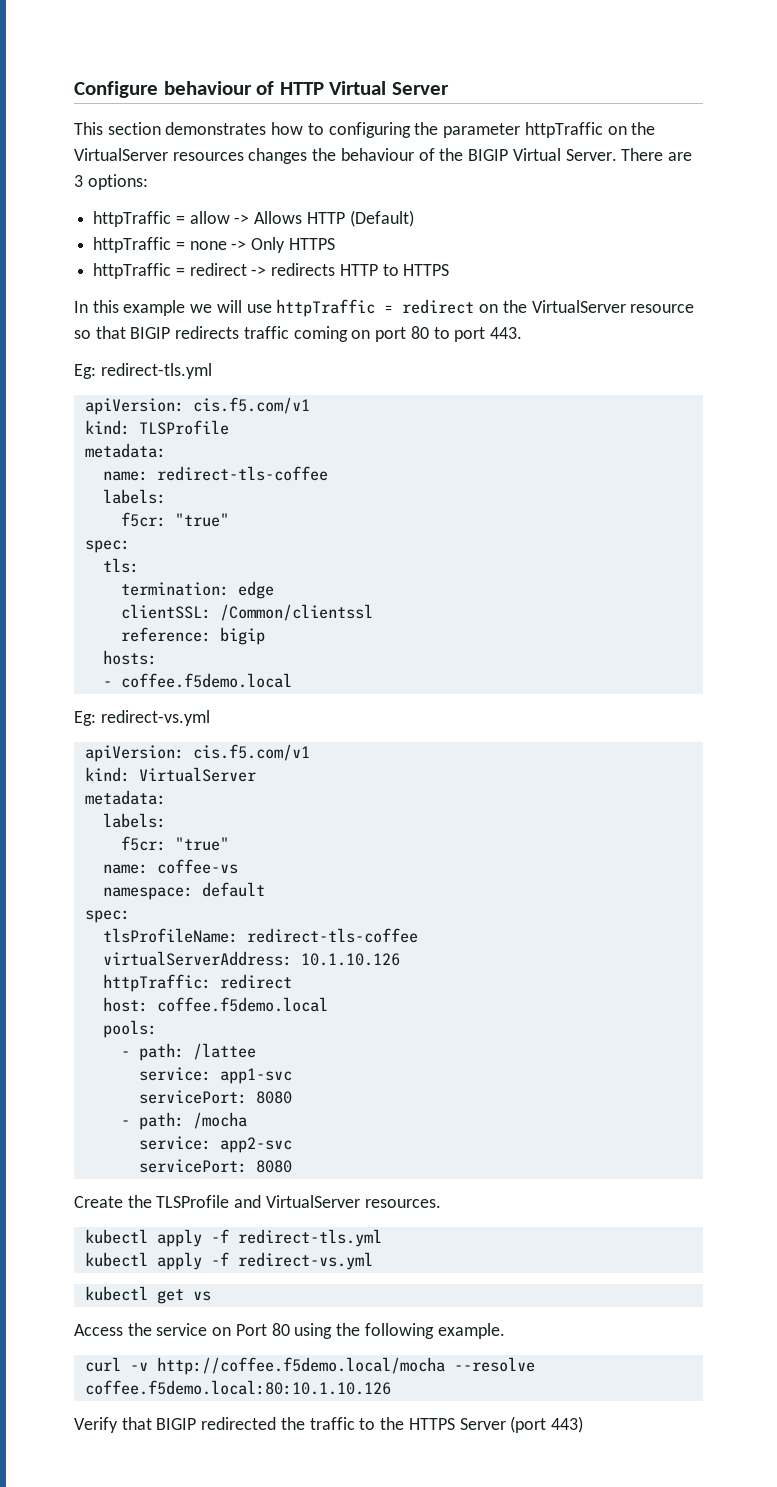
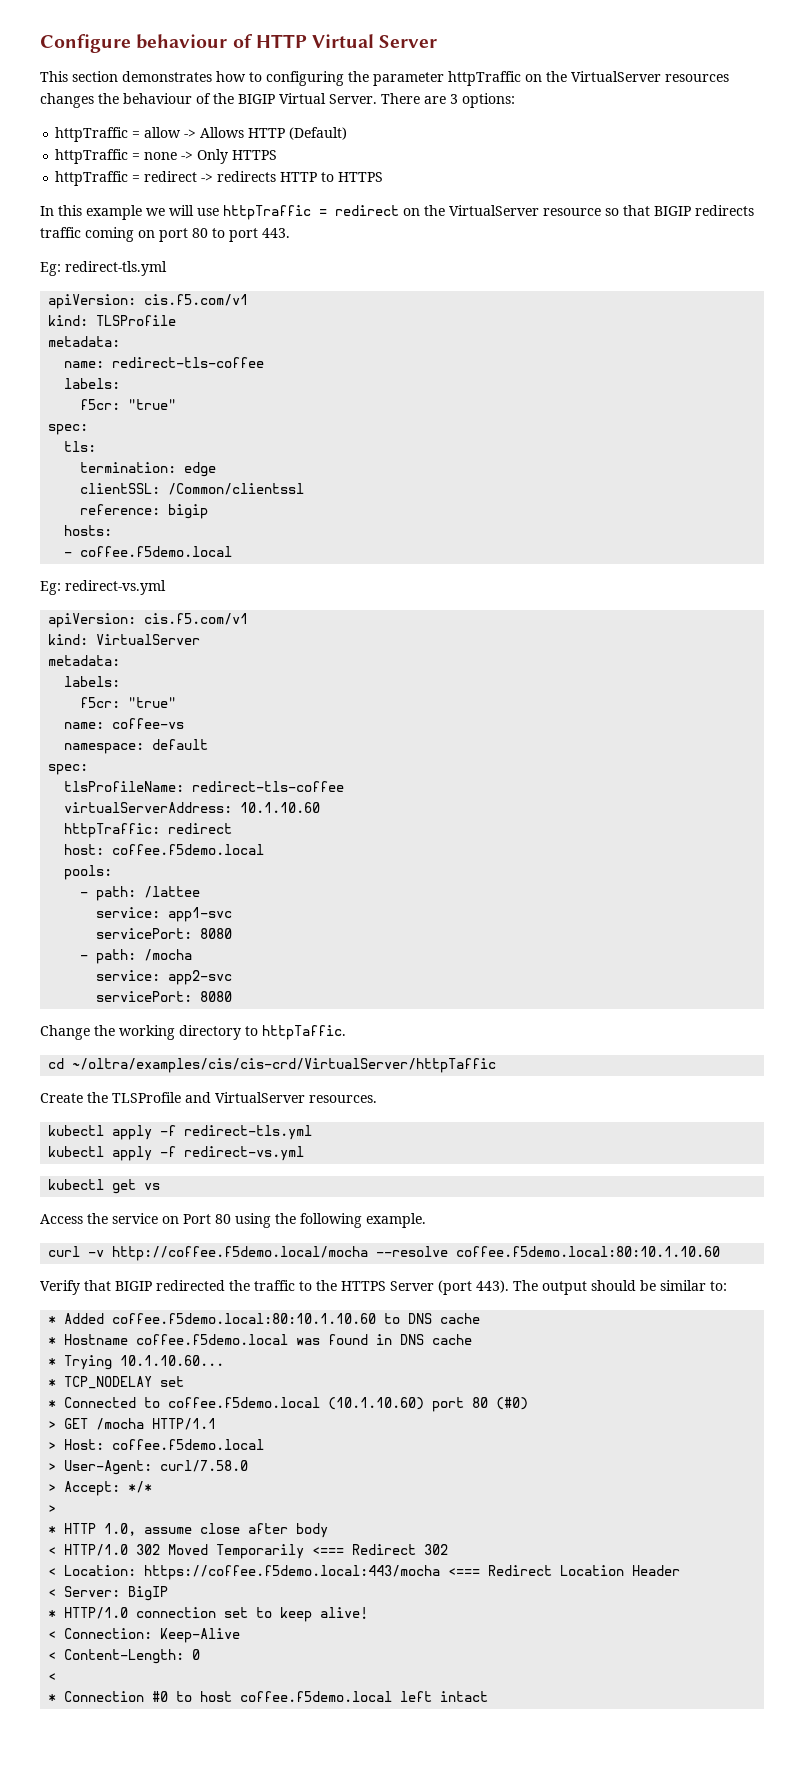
[300,953,400,966] 10.1.10.126 -> [240,802,321,813] 10.1.10.60
(292, 1166) none -> [40,1025,346,1040] [48,1058,497,1073] // Change the working directory to httpTaffic. // cd ~/oltra/examples/cis/cis-crd/VirtualServer/httpTaffic
[84,1380,391,1395] coffee.f5demo.local:80:10.1.10.126 -> [456,1246,721,1257] coffee.f5demo.local:80:10.1.10.60
[550,1416,583,1433] 443) -> [476,1280,727,1295] [48,1313,481,1324] [48,1334,473,1345] [48,1355,225,1370] [48,1376,185,1389] [48,1397,529,1412] [48,1418,217,1430] [48,1439,265,1450] [48,1460,249,1475] [48,1481,153,1496] [48,1505,57,1513] [48,1523,329,1538] [48,1544,449,1559] [48,1565,681,1580] [48,1586,169,1601] [48,1607,369,1622] [48,1628,241,1643] [48,1649,201,1664] [48,1673,57,1681] [48,1691,489,1702] 443). The output should be similar to: // * Added coffee.f5demo.local:80:10.1.10.60 to DNS cache // * Hostname coffee.f5demo.local was found in DNS cache // * Trying 10.1.10.60... // * TCP_NODELAY set // * Connected to coffee.f5demo.local (10.1.10.60) port 80 (#0) // > GET /mocha HTTP/1.1 // > Host: coffee.f5demo.local // > User-Agent: curl/7.58.0 // > Accept: */* // > // * HTTP 1.0, assume close after body // < HTTP/1.0 302 Moved Temporarily <=== Redirect 302 // < Location: https://coffee.f5demo.local:443/mocha <=== Redirect Location Header // < Server: BigIP // * HTTP/1.0 connection set to keep alive! // < Connection: Keep-Alive // < Content-Length: 0 // < // * Connection #0 to host coffee.f5demo.local left intact

